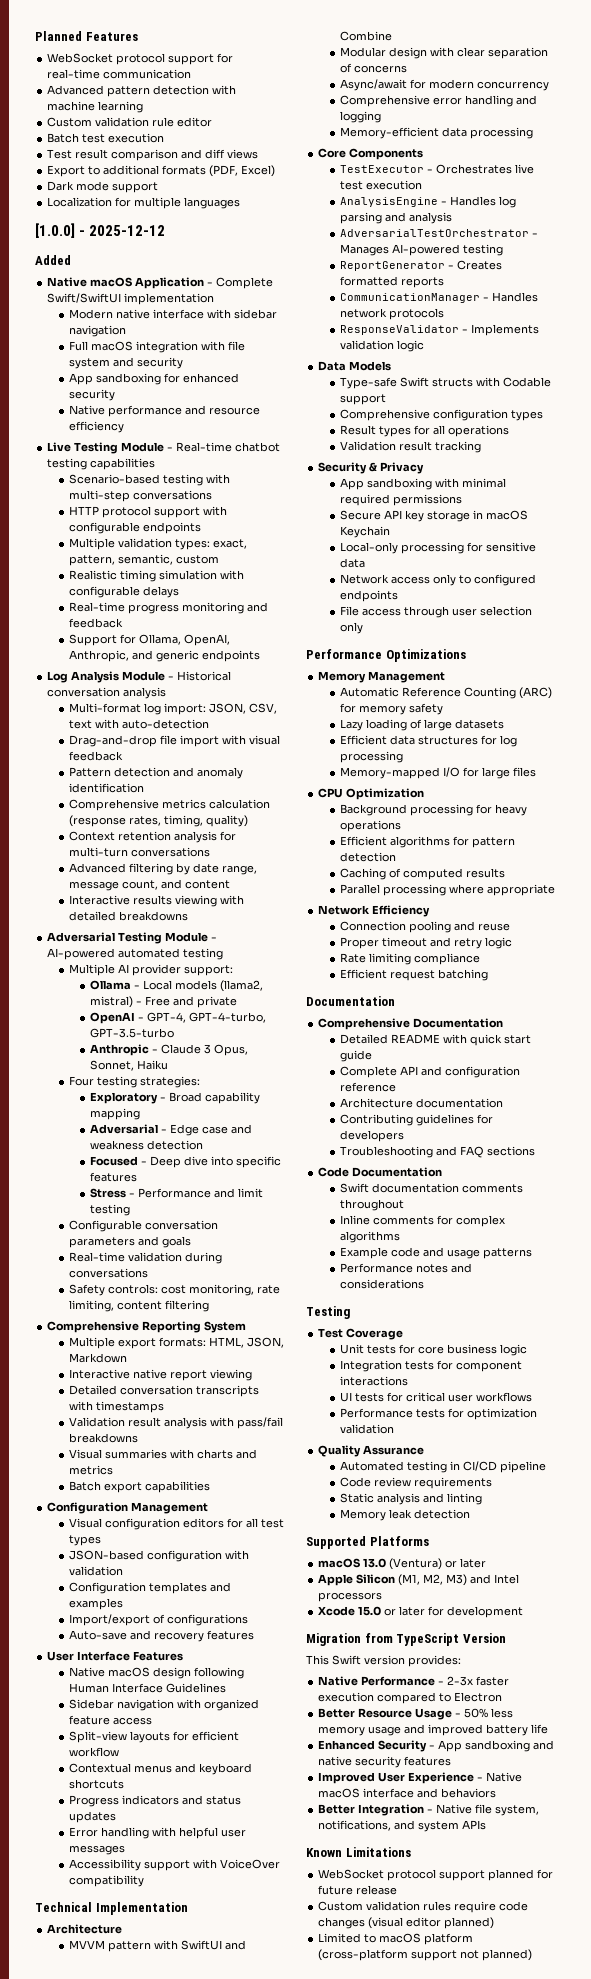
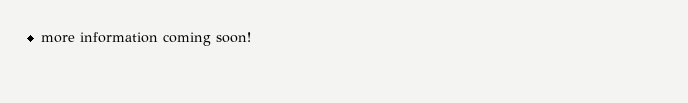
[35,31,138,41] [47,53,234,65] [47,69,192,79] [47,85,237,97] [47,101,144,113] [47,117,213,127] [47,133,165,143] [47,149,259,161] [47,165,276,177] [47,181,159,193] [47,197,241,209] [35,223,166,238] [35,255,71,265] [47,277,274,289] [47,293,215,305] [68,309,277,319] [68,325,126,337] [68,341,245,353] [68,357,183,369] [68,373,239,385] [68,389,115,401] [68,405,260,417] [68,421,124,433] [47,442,281,454] [47,458,156,470] [68,474,230,486] [68,490,212,502] [68,506,227,518] [68,522,201,534] [68,538,247,550] [68,554,219,566] [68,570,244,582] [68,586,179,598] [68,602,268,614] [68,618,123,628] [68,634,230,646] [68,650,260,662] [47,671,232,683] [47,687,167,699] [68,703,277,715] [68,719,209,729] [68,735,280,747] [68,751,123,761] [68,767,243,779] [68,783,144,793] [68,799,270,811] [68,815,248,827] [68,831,236,843] [68,847,210,857] [68,863,257,875] [68,879,230,891] [68,895,244,907] [68,911,188,921] [47,932,218,944] [47,948,224,960] [68,964,233,976] [89,980,263,992] [89,996,237,1008] [89,1012,266,1024] [89,1028,174,1038] [89,1044,248,1056] [89,1060,168,1071] [68,1076,200,1088] [89,1092,260,1104] [89,1108,140,1120] [89,1124,252,1136] [89,1140,203,1150] [89,1156,281,1168] [89,1172,137,1182] [89,1188,263,1198] [89,1204,130,1216] [68,1220,218,1232] [68,1236,191,1248] [68,1252,222,1264] [68,1268,148,1278] [68,1284,280,1296] [68,1300,209,1312] [47,1321,247,1333] [68,1337,284,1349] [68,1353,127,1363] [68,1369,252,1381] [68,1385,259,1397] [68,1401,164,1413] [68,1417,283,1429] [68,1433,138,1443] [68,1449,257,1459] [68,1465,113,1475] [68,1481,210,1493] [47,1502,209,1514] [68,1518,284,1530] [68,1535,101,1546] [68,1550,249,1562] [68,1566,123,1576] [68,1582,231,1594] [68,1598,123,1610] [68,1614,248,1626] [68,1630,254,1642] [47,1651,184,1661] [68,1667,244,1679] [68,1683,226,1693] [68,1699,259,1711] [68,1715,152,1725] [68,1731,239,1743] [68,1747,119,1757] [68,1763,252,1775] [68,1779,124,1789] [68,1795,241,1807] [68,1811,116,1823] [68,1827,246,1839] [68,1845,125,1855] [68,1859,280,1871] [68,1875,144,1887] [35,1902,188,1915] [47,1924,123,1934] [68,1940,246,1952] [339,31,392,41] [339,47,548,59] [339,63,407,73] [339,79,549,91] [339,95,537,107] [339,111,381,123] [339,127,533,139] [318,148,424,160] [339,164,534,174] [339,180,422,190] [339,196,516,208] [339,212,452,224] [339,229,538,237] [339,244,503,256] [339,260,502,271] [339,276,444,288] [339,292,538,303] [339,308,444,320] [339,324,539,336] [339,340,424,352] [318,361,392,371] [339,377,551,389] [339,394,386,405] [339,409,543,421] [339,425,509,437] [339,441,481,453] [318,462,425,474] [339,478,506,490] [339,494,462,506] [339,510,528,522] [339,526,390,538] [339,542,536,554] [339,558,365,568] [339,574,536,586] [339,590,398,602] [339,606,532,618] [339,622,363,634] [306,649,466,662] [318,671,446,683] [339,687,552,699] [339,703,443,715] [339,719,504,731] [339,735,517,747] [339,751,403,763] [339,767,536,779] [318,788,425,800] [339,804,527,816] [339,820,401,832] [339,836,515,848] [339,852,396,862] [339,868,505,880] [339,884,555,896] [318,905,431,917] [339,921,510,933] [339,937,512,949] [339,953,480,965] [339,969,488,981] [306,996,395,1006] [318,1018,504,1030] [339,1034,531,1046] [339,1050,372,1062] [339,1066,520,1078] [339,1082,396,1092] [339,1098,503,1108] [339,1114,493,1126] [339,1130,404,1142] [339,1146,535,1158] [318,1167,443,1177] [339,1183,523,1193] [339,1199,404,1211] [339,1215,505,1227] [339,1231,400,1243] [339,1247,532,1259] [339,1263,472,1273] [339,1279,424,1289] [306,1306,350,1319] [318,1328,404,1340] [339,1344,527,1356] [339,1360,522,1372] [339,1376,408,1386] [339,1392,532,1402] [339,1408,537,1420] [339,1424,394,1434] [318,1445,425,1457] [339,1461,546,1473] [339,1477,492,1489] [339,1493,482,1505] [339,1509,470,1521] [306,1536,429,1549] [318,1558,487,1570] [318,1574,520,1586] [318,1592,383,1602] [318,1606,524,1618] [306,1633,506,1646] [306,1655,461,1667] [318,1676,510,1686] [318,1692,503,1704] [318,1708,514,1720] [318,1724,549,1736] [318,1740,555,1752] [318,1756,452,1768] [318,1772,523,1784] [318,1788,497,1798] [318,1804,540,1816] [318,1820,487,1832] [306,1847,411,1857] [318,1869,554,1881] [318,1885,398,1895] [318,1901,529,1913] [318,1917,495,1929] [318,1933,474,1945] [318,1949,533,1961] Planned Features // WebSocket protocol support for real-time communication // Advanced pattern detection with machine learning // Custom validation rule editor // Batch test execution // Test result comparison and diff views // Export to additional formats (PDF, Excel) // Dark mode support // Localization for multiple languages // [1.0.0] - 2025-12-12 // Added // Native macOS Application - Complete Swift/SwiftUI implementation // Modern native interface with sidebar navigation // Full macOS integration with file system and security // App sandboxing for enhanced security // Native performance and resource efficiency // Live Testing Module - Real-time chatbot testing capabilities // Scenario-based testing with multi-step conversations // HTTP protocol support with configurable endpoints // Multiple validation types: exact, pattern, semantic, custom // Realistic timing simulation with configurable delays // Real-time progress monitoring and feedback // Support for Ollama, OpenAI, Anthropic, and generic endpoints // Log Analysis Module - Historical conversation analysis // Multi-format log import: JSON, CSV, text with auto-detection // Drag-and-drop file import with visual feedback // Pattern detection and anomaly identification // Comprehensive metrics calculation (response rates, timing, quality) // Context retention analysis for multi-turn conversations // Advanced filtering by date range, message count, and content // Interactive results viewing with detailed breakdowns // Adversarial Testing Module - AI-powered automated testing // Multiple AI provider support: // Ollama - Local models (llama2, mistral) - Free and private // OpenAI - GPT-4, GPT-4-turbo, GPT-3.5-turbo // Anthropic - Claude 3 Opus, Sonnet, Haiku // Four testing strategies: // Exploratory - Broad capability mapping // Adversarial - Edge case and weakness detection // Focused - Deep dive into specific features // Stress - Performance and limit testing // Configurable conversation parameters and goals // Real-time validation during conversations // Safety controls: cost monitoring, rate limiting, content filtering // Comprehensive Reporting System // Multiple export formats: HTML, JSON, Markdown // Interactive native report viewing // Detailed conversation transcripts with timestamps // Validation result analysis with pass/fail breakdowns // Visual summaries with charts and metrics // Batch export capabilities // Configuration Management // Visual configuration editors for all test types // JSON-based configuration with validation // Configuration templates and examples // Import/export of configurations // Auto-save and recovery features // User Interface Features // Native macOS design following Human Interface Guidelines // Sidebar navigation with organized feature access // Split-view layouts for efficient workflow // Contextual menus and keyboard shortcuts // Progress indicators and status updates // Error handling with helpful user messages // Accessibility support with VoiceOver compatibility // Technical Implementation // Architecture // MVVM pattern with SwiftUI and Combine // Modular design with clear separation of concerns // Async/await for modern concurrency // Comprehensive error handling and logging // Memory-efficient data processing // Core Components // TestExecutor - Orchestrates live test execution // AnalysisEngine - Handles log parsing and analysis // AdversarialTestOrchestrator - Manages AI-powered testing // ReportGenerator - Creates formatted reports // CommunicationManager - Handles network protocols // ResponseValidator - Implements validation logic // Data Models // Type-safe Swift structs with Codable support // Comprehensive configuration types // Result types for all operations // Validation result tracking // Security & Privacy // App sandboxing with minimal required permissions // Secure API key storage in macOS Keychain // Local-only processing for sensitive data // Network access only to configured endpoints // File access through user selection only // Performance Optimizations // Memory Management // Automatic Reference Counting (ARC) for memory safety // Lazy loading of large datasets // Efficient data structures for log processing // Memory-mapped I/O for large files // CPU Optimization // Background processing for heavy operations // Efficient algorithms for pattern detection // Caching of computed results // Parallel processing where appropriate // Network Efficiency // Connection pooling and reuse // Proper timeout and retry logic // Rate limiting compliance // Efficient request batching // Documentation // Comprehensive Documentation // Detailed README with quick start guide // Complete API and configuration reference // Architecture documentation // Contributing guidelines for developers // Troubleshooting and FAQ sections // Code Documentation // Swift documentation comments throughout // Inline comments for complex algorithms // Example code and usage patterns // Performance notes and considerations // Testing // Test Coverage // Unit tests for core business logic // Integration tests for component interactions // UI tests for critical user workflows // Performance tests for optimization validation // Quality Assurance // Automated testing in CI/CD pipeline // Code review requirements // Static analysis and linting // Memory leak detection // Supported Platforms // macOS 13.0 (Ventura) or later // Apple Silicon (M1, M2, M3) and Intel processors // Xcode 15.0 or later for development // Migration from TypeScript Version // This Swift version provides: // Native Performance - 2-3x faster execution compared to Electron // Better Resource Usage - 50% less memory usage and improved battery life // Enhanced Security - App sandboxing and native security features // Improved User Experience - Native macOS interface and behaviors // Better Integration - Native file system, notifications, and system APIs // Known Limitations // WebSocket protocol support planned for future release // Custom validation rules require code changes (visual editor planned) // Limited to macOS platform (cross-platform support not planned) -> [40,32,251,46] more information coming soon!

